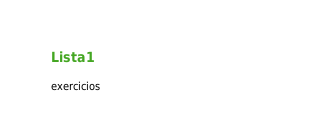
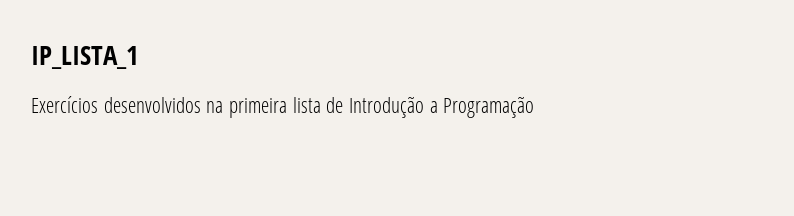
[51,51,95,63] [51,81,100,91] Lista1 // exercicios -> [31,46,139,69] [31,96,535,118] IP_LISTA_1 // Exercícios desenvolvidos na primeira lista de Introdução a Programação

